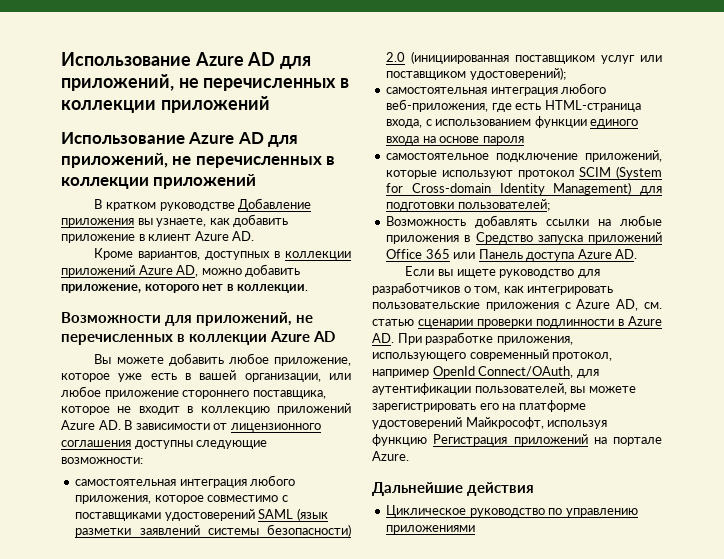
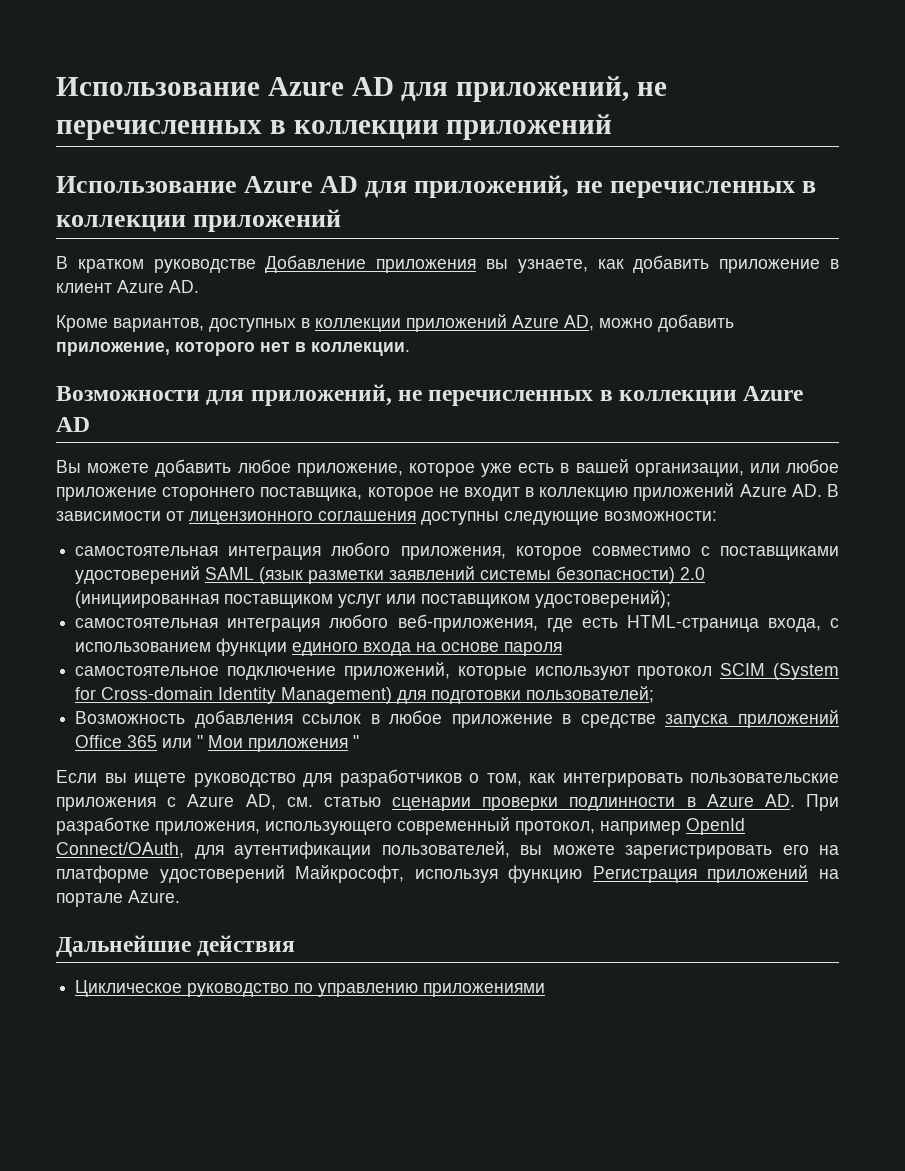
[475,215,662,228] [386,232,533,244] добавлять ссылки на любые приложения в Средство -> [194,710,656,728] добавления ссылок в любое приложение в средстве
[478,249,638,261] Панель доступа Azure AD. -> [197,735,360,752] " Мои приложения "

